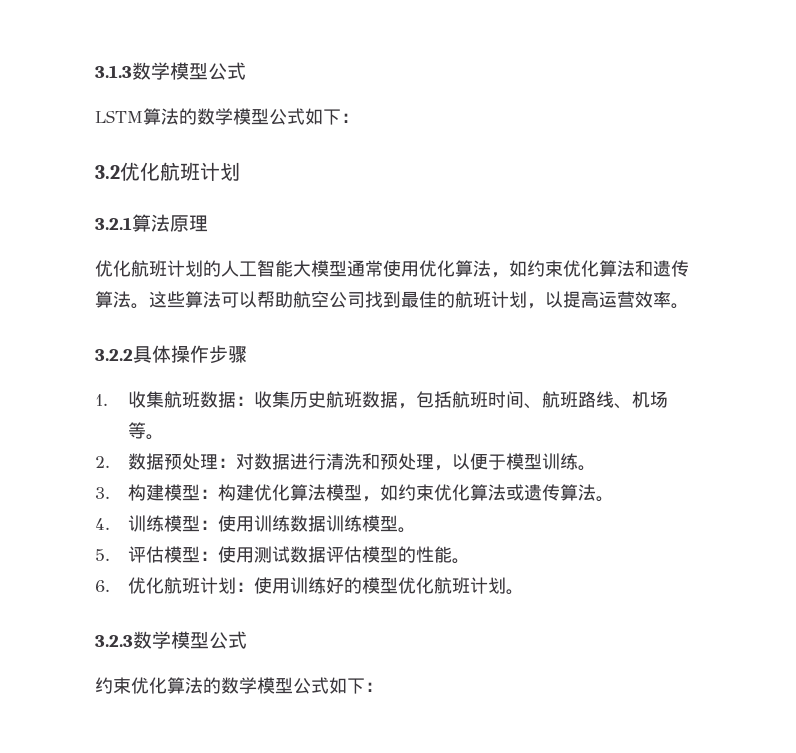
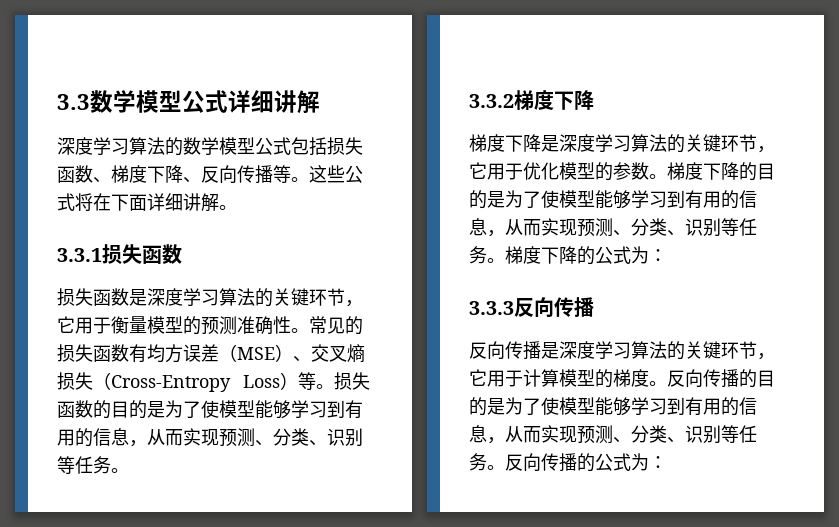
[95,62,246,80] [95,108,359,125] [95,162,240,181] [95,214,208,232] [95,260,689,278] [95,291,689,309] [95,345,247,364] [95,391,668,409] [127,422,164,440] [95,453,596,471] [95,484,614,502] [95,515,416,533] [95,546,470,564] [95,577,524,595] [95,631,247,649] [95,677,365,694] 3.1.3数学模型公式 // LSTM算法的数学模型公式如下： // 3.2优化航班计划 // 3.2.1算法原理 // 优化航班计划的人工智能大模型通常使用优化算法，如约束优化算法和遗传算法。这些算法可以帮助航空公司找到最佳的航班计划，以提高运营效率。 // 3.2.2具体操作步骤 // 1.收集航班数据：收集历史航班数据，包括航班时间、航班路线、机场等。 // 2.数据预处理：对数据进行清洗和预处理，以便于模型训练。 // 3.构建模型：构建优化算法模型，如约束优化算法或遗传算法。 // 4.训练模型：使用训练数据训练模型。 // 5.评估模型：使用测试数据评估模型的性能。 // 6.优化航班计划：使用训练好的模型优化航班计划。 // 3.2.3数学模型公式 // 约束优化算法的数学模型公式如下 -> [57,90,320,114] [57,137,363,156] [57,165,363,184] [57,193,237,212] [57,244,182,264] [57,288,363,307] [57,316,363,335] [57,344,365,363] [57,372,370,392] [57,400,363,419] [57,428,363,447] [57,456,129,474] [469,90,594,110] [469,134,775,153] [469,162,775,181] [469,190,757,209] [469,218,757,237] [469,246,667,265] [469,297,594,317] [469,341,775,360] [469,369,775,388] [469,397,757,416] [469,425,757,444] [469,453,649,472] 3.3数学模型公式详细讲解 // 深度学习算法的数学模型公式包括损失函数、梯度下降、反向传播等。这些公式将在下面详细讲解。 // 3.3.1损失函数 // 损失函数是深度学习算法的关键环节，它用于衡量模型的预测准确性。常见的损失函数有均方误差（MSE）、交叉熵损失（Cross-Entropy Loss）等。损失函数的目的是为了使模型能够学习到有用的信息，从而实现预测、分类、识别等任务。 // 3.3.2梯度下降 // 梯度下降是深度学习算法的关键环节，它用于优化模型的参数。梯度下降的目的是为了使模型能够学习到有用的信息，从而实现预测、分类、识别等任务。梯度下降的公式为： // 3.3.3反向传播 // 反向传播是深度学习算法的关键环节，它用于计算模型的梯度。反向传播的目的是为了使模型能够学习到有用的信息，从而实现预测、分类、识别等任务。反向传播的公式为

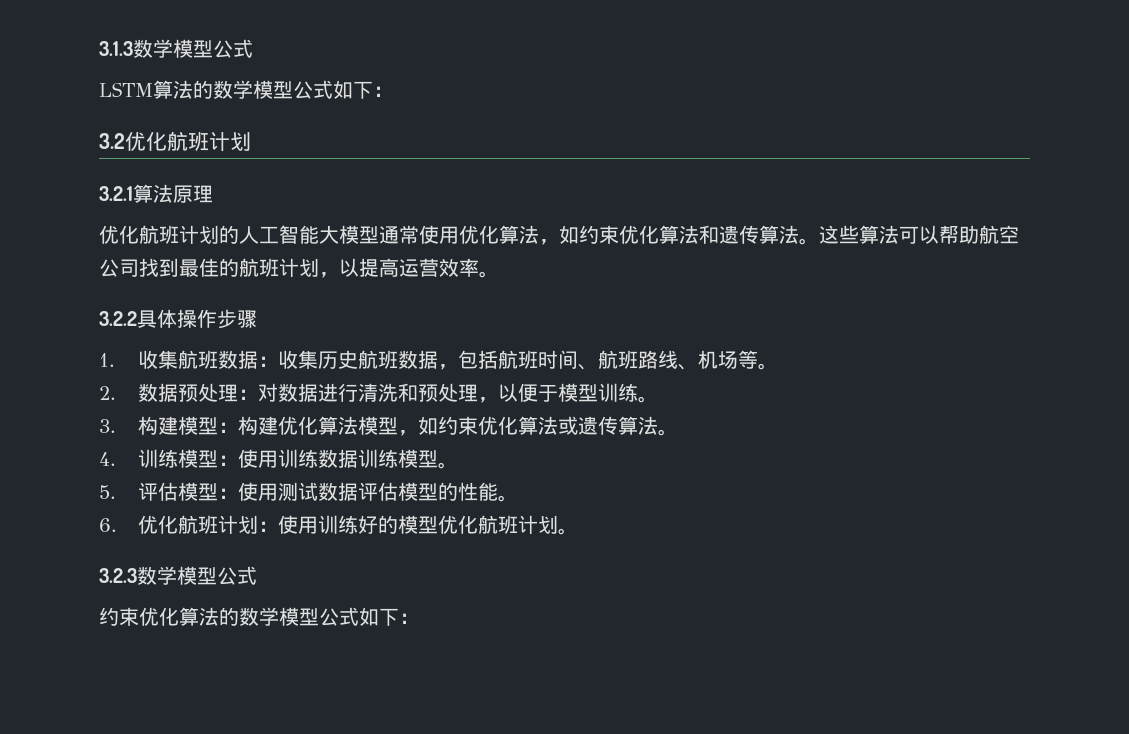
[57,90,320,114] [57,137,363,156] [57,165,363,184] [57,193,237,212] [57,244,182,264] [57,288,363,307] [57,316,363,335] [57,344,365,363] [57,372,370,392] [57,400,363,419] [57,428,363,447] [57,456,129,474] [469,90,594,110] [469,134,775,153] [469,162,775,181] [469,190,757,209] [469,218,757,237] [469,246,667,265] [469,297,594,317] [469,341,775,360] [469,369,775,388] [469,397,757,416] [469,425,757,444] [469,453,649,472] 3.3数学模型公式详细讲解 // 深度学习算法的数学模型公式包括损失函数、梯度下降、反向传播等。这些公式将在下面详细讲解。 // 3.3.1损失函数 // 损失函数是深度学习算法的关键环节，它用于衡量模型的预测准确性。常见的损失函数有均方误差（MSE）、交叉熵损失（Cross-Entropy Loss）等。损失函数的目的是为了使模型能够学习到有用的信息，从而实现预测、分类、识别等任务。 // 3.3.2梯度下降 // 梯度下降是深度学习算法的关键环节，它用于优化模型的参数。梯度下降的目的是为了使模型能够学习到有用的信息，从而实现预测、分类、识别等任务。梯度下降的公式为： // 3.3.3反向传播 // 反向传播是深度学习算法的关键环节，它用于计算模型的梯度。反向传播的目的是为了使模型能够学习到有用的信息，从而实现预测、分类、识别等任务。反向传播的公式为 -> [99,39,253,58] [99,80,393,99] [99,131,251,152] [99,184,213,203] [99,225,1019,245] [99,258,499,278] [99,309,257,329] [99,350,779,370] [99,383,659,403] [99,416,679,436] [99,449,459,469] [99,482,519,502] [99,515,579,535] [99,566,257,585] [99,607,399,626] 3.1.3数学模型公式 // LSTM算法的数学模型公式如下： // 3.2优化航班计划 // 3.2.1算法原理 // 优化航班计划的人工智能大模型通常使用优化算法，如约束优化算法和遗传算法。这些算法可以帮助航空公司找到最佳的航班计划，以提高运营效率。 // 3.2.2具体操作步骤 // 1.收集航班数据：收集历史航班数据，包括航班时间、航班路线、机场等。 // 2.数据预处理：对数据进行清洗和预处理，以便于模型训练。 // 3.构建模型：构建优化算法模型，如约束优化算法或遗传算法。 // 4.训练模型：使用训练数据训练模型。 // 5.评估模型：使用测试数据评估模型的性能。 // 6.优化航班计划：使用训练好的模型优化航班计划。 // 3.2.3数学模型公式 // 约束优化算法的数学模型公式如下

